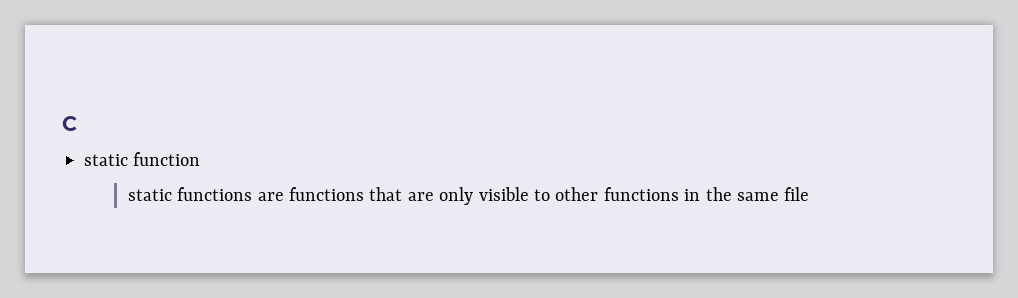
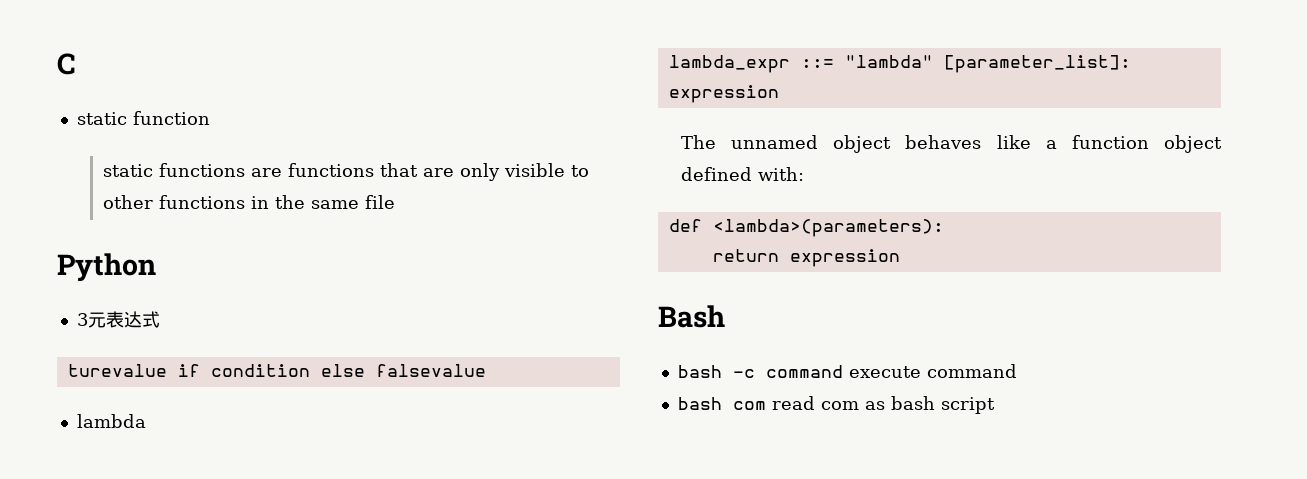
(810, 194) none -> [57,253,156,282] [76,311,160,328] [67,364,486,377] [76,414,146,428] [668,55,1131,73] [668,85,779,103] [680,135,1222,153] [680,167,804,181] [668,219,944,237] [712,249,900,267] [658,305,725,328] [677,364,1017,378] [677,396,995,414] // Python // 3元表达式 // turevalue if condition else falsevalue // lambda // lambda_expr ::= "lambda" [parameter_list]: expression // The unnamed object behaves like a function object defined with: // def <lambda>(parameters): // return expression // Bash // bash -c command execute command // bash com read com as bash script

